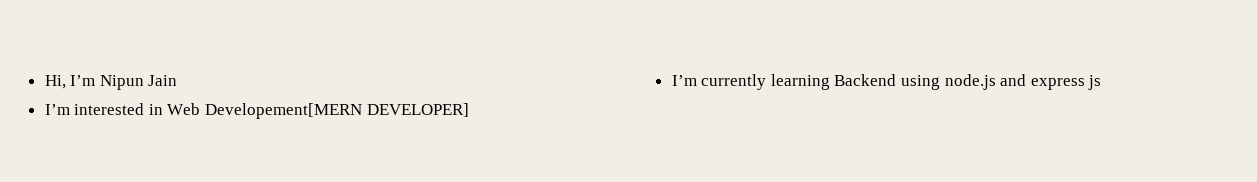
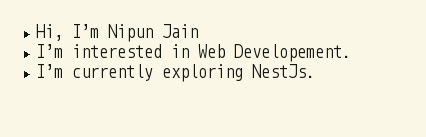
[205,103,469,119] Developement[MERN DEVELOPER] -> [234,44,352,62] Developement.
[770,74,1102,90] learning Backend using node.js and express js -> [162,64,316,82] exploring NestJs.

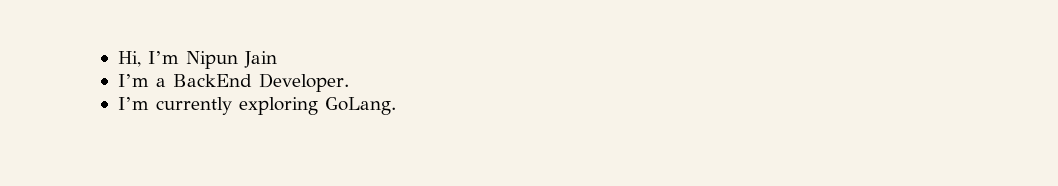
[72,44,352,62] interested in Web Developement. -> [155,73,349,92] a BackEnd Developer.
[252,64,316,78] NestJs. -> [324,97,396,115] GoLang.

